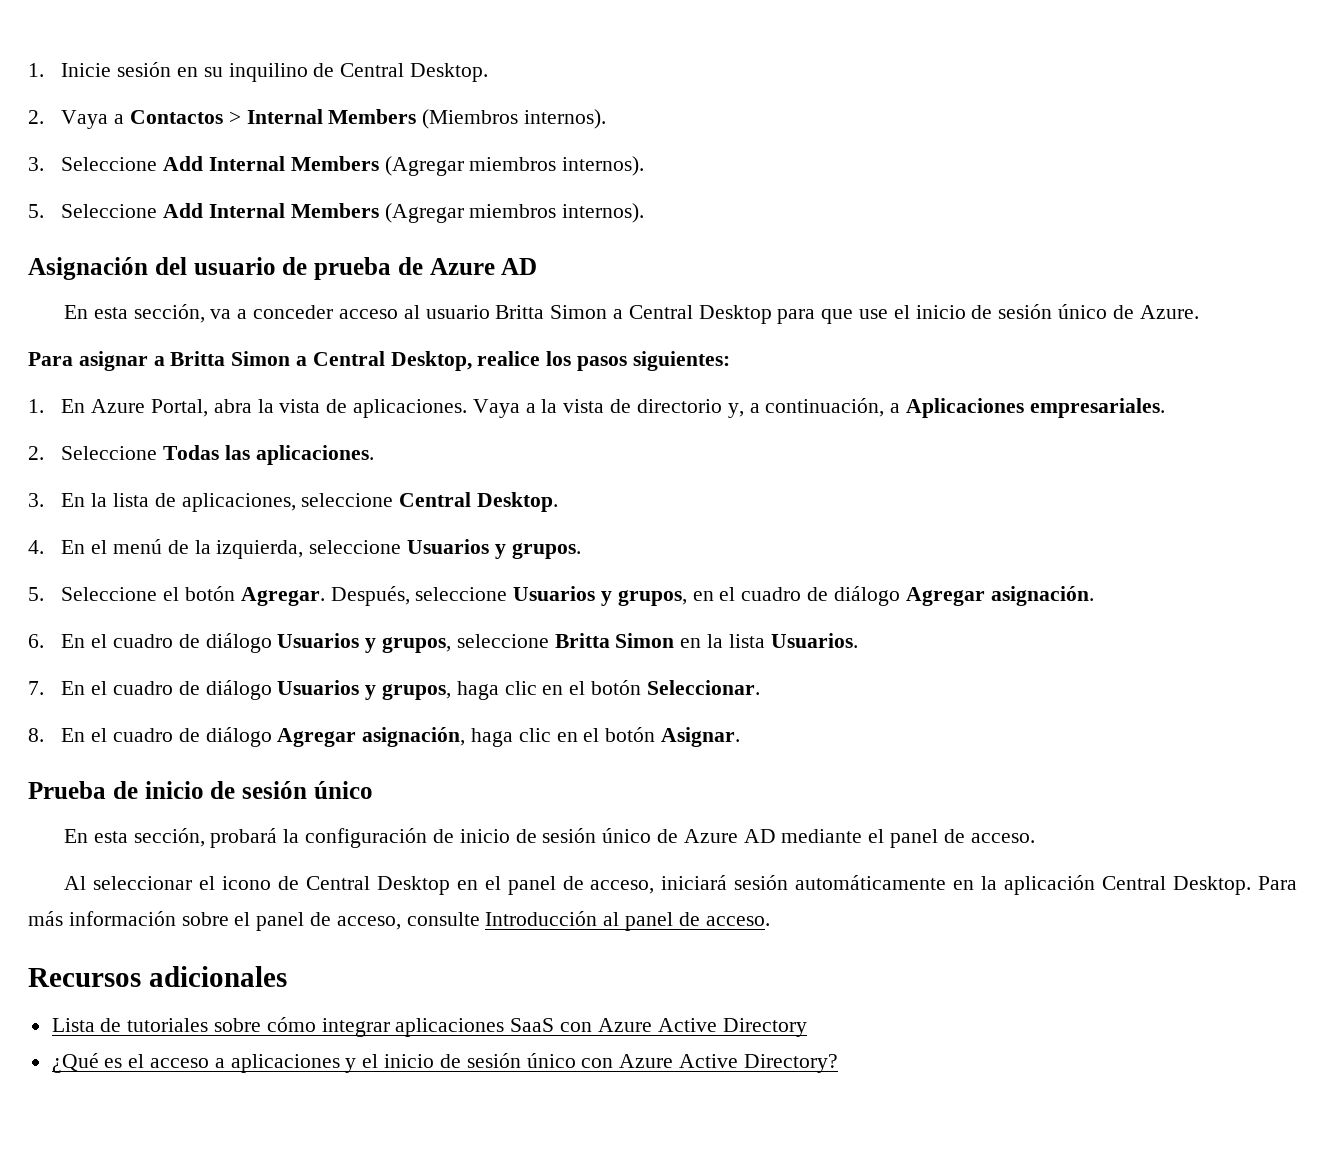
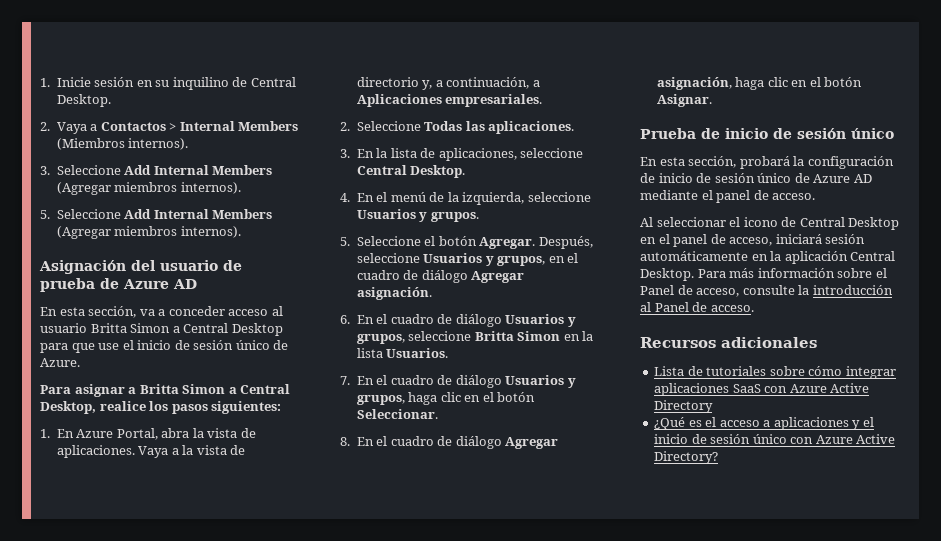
[256,912,305,931] panel -> [640,285,674,295] Panel
[485,911,674,931] Introducción al panel -> [798,285,893,295] [640,302,689,312] la introducción al Panel

